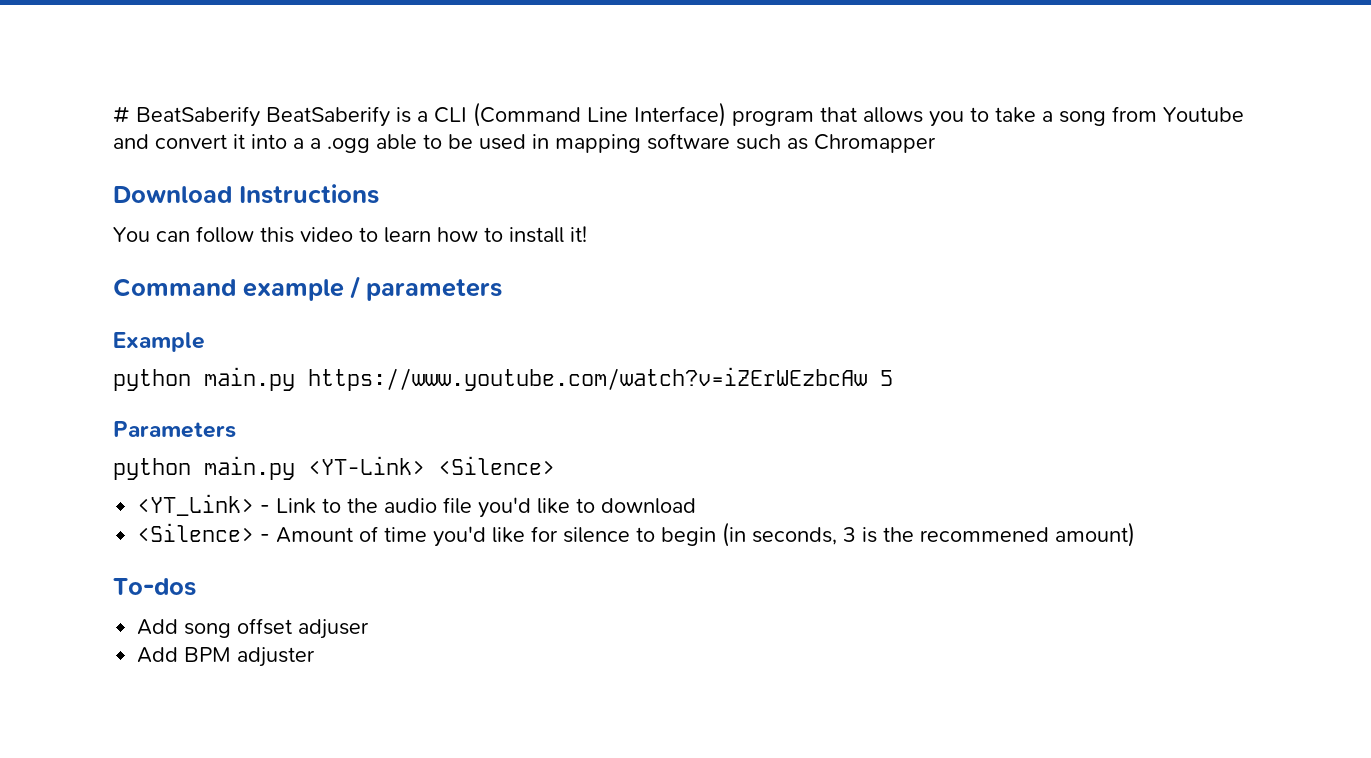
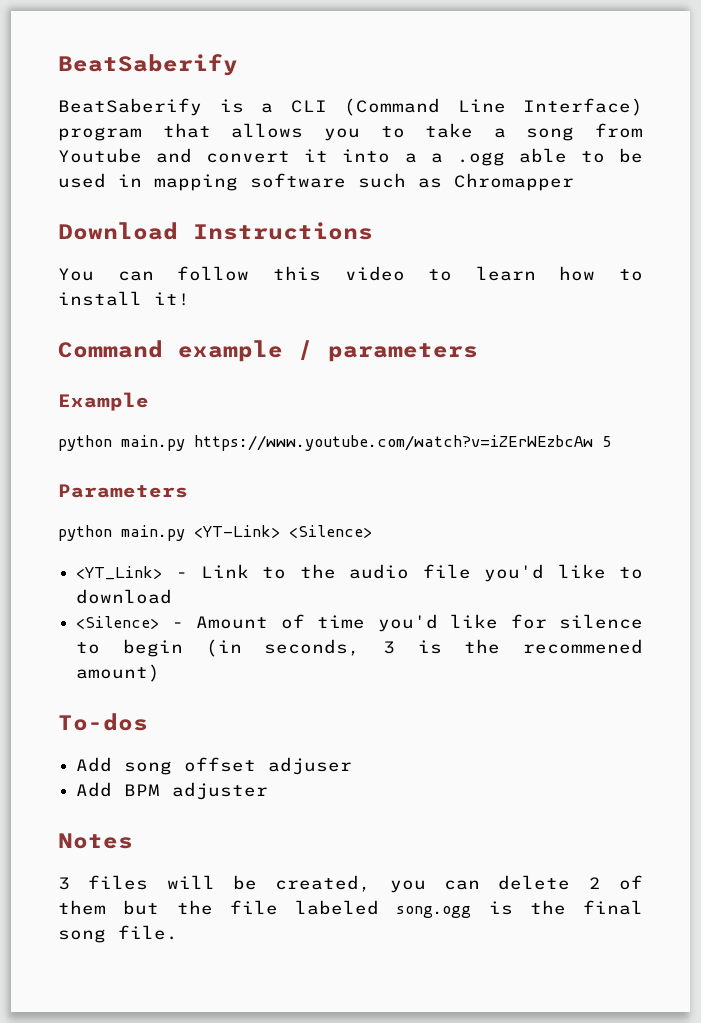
[113,106,260,127] # BeatSaberify -> [58,54,238,76] BeatSaberify //
(316, 657) none -> [58,833,133,849] [58,875,643,893] [58,900,643,918] [58,925,178,943] // Notes // 3 files will be created, you can delete 2 of them but the file labeled song.ogg is the final song file.

